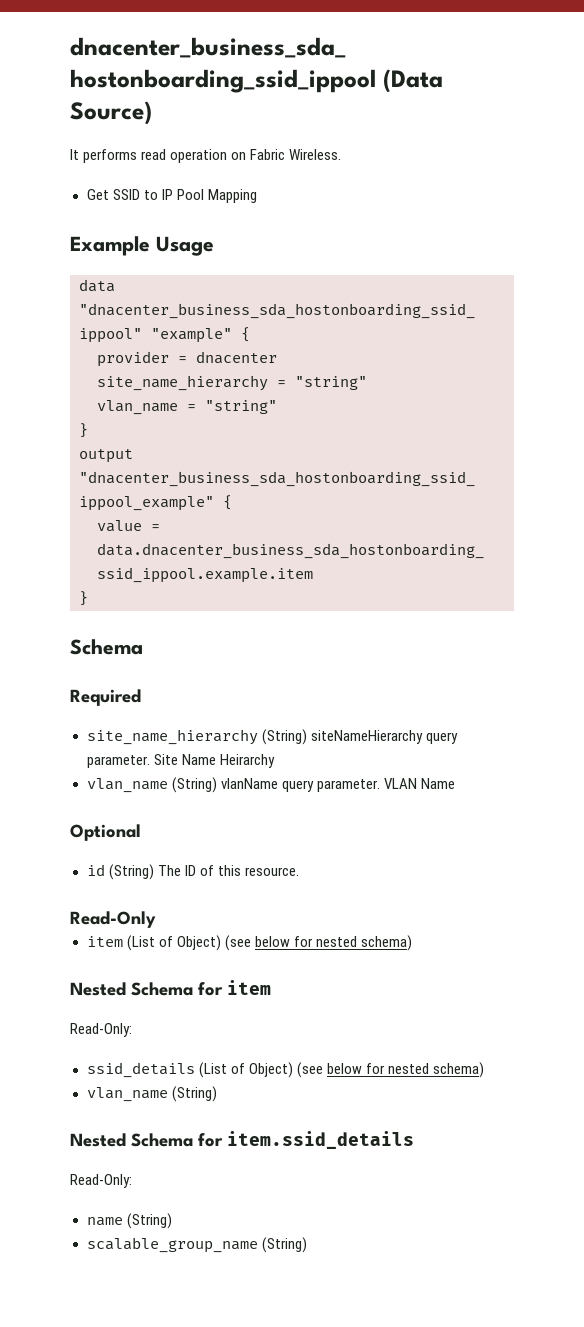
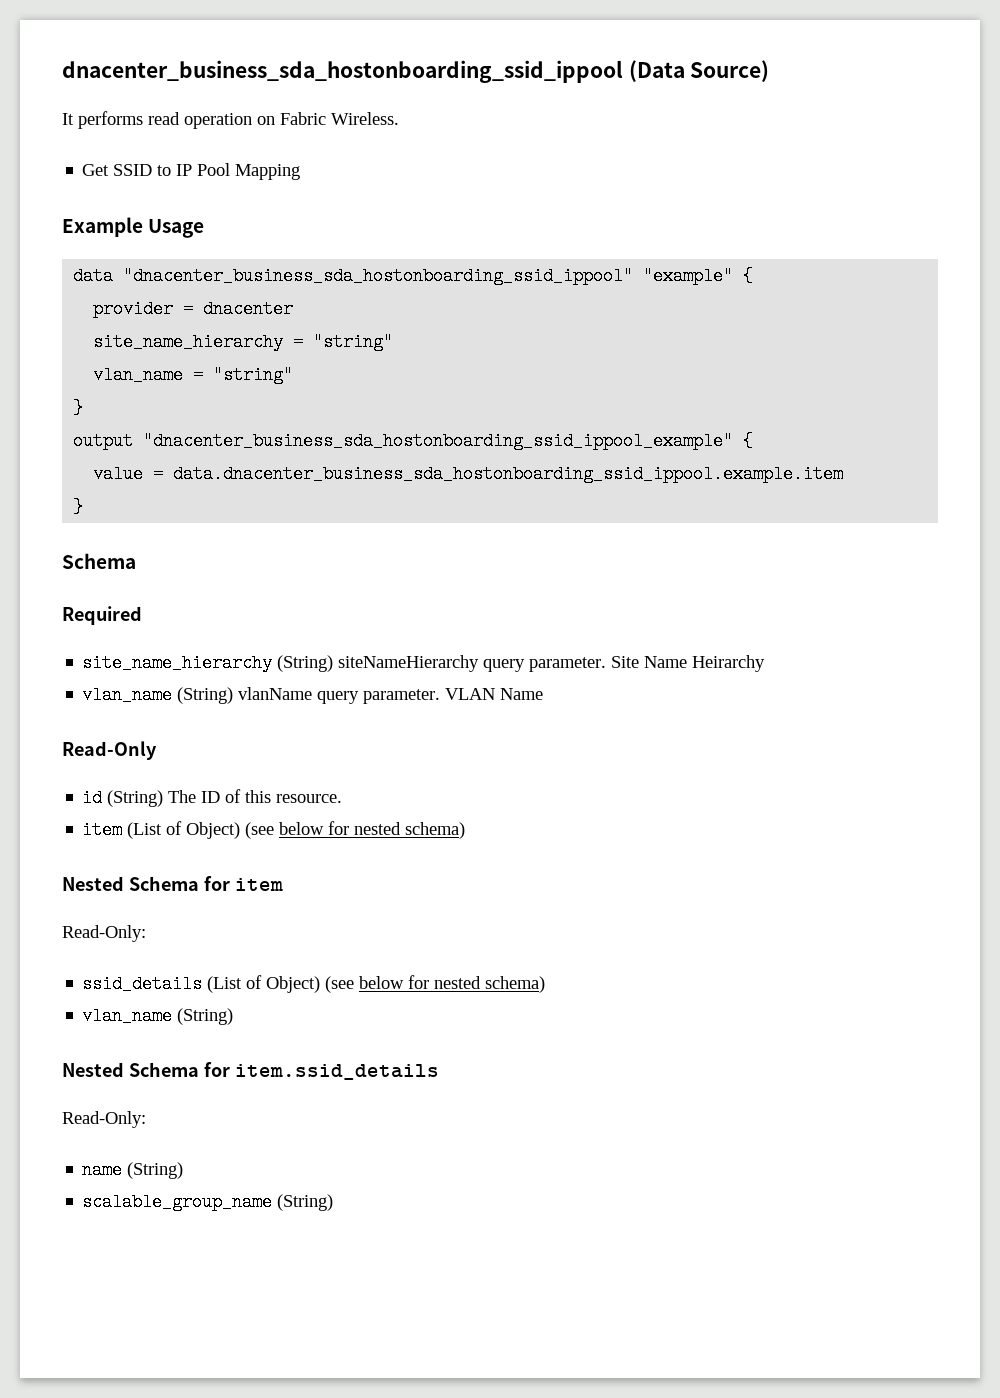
[70,824,141,841] Optional -> [62,741,157,760] Read-Only
[70,911,156,928] // Read-Only -> (343, 798) none

